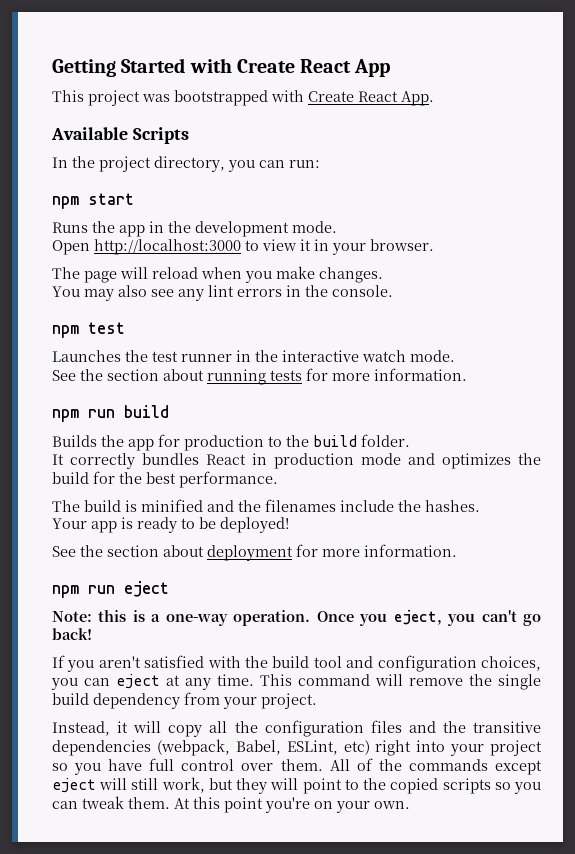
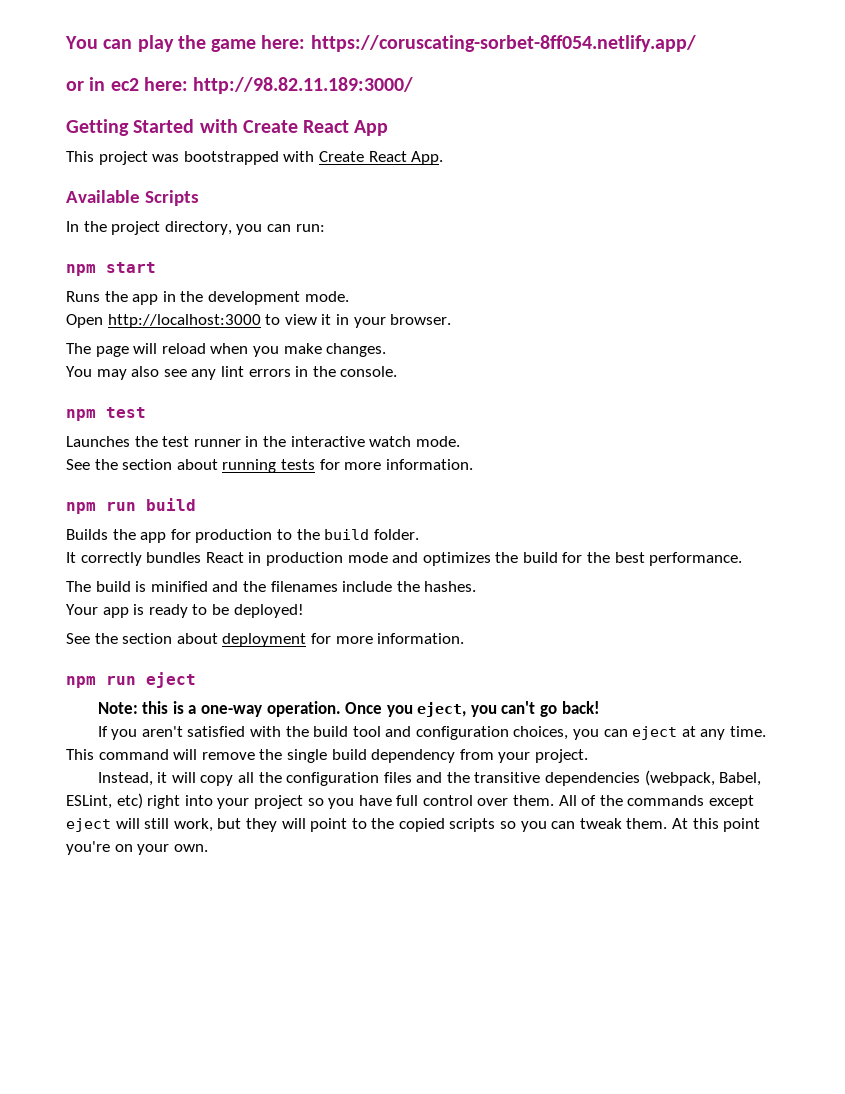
(52, 68) none -> [65,35,696,52] [66,77,414,94] You can play the game here: https://coruscating-sorbet-8ff054.netlify.app/ // or in ec2 here: http://98.82.11.189:3000/ //

